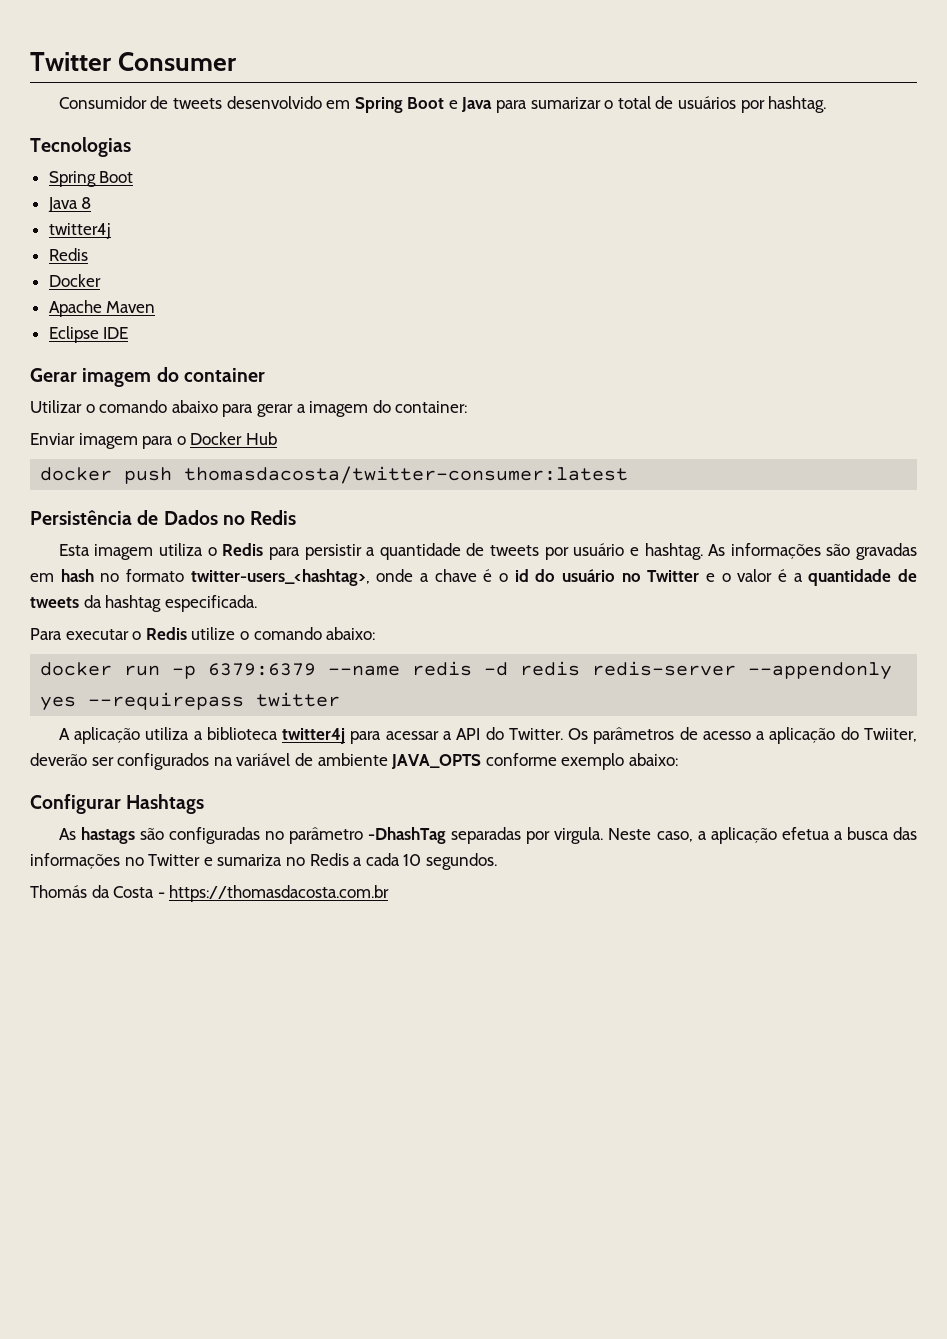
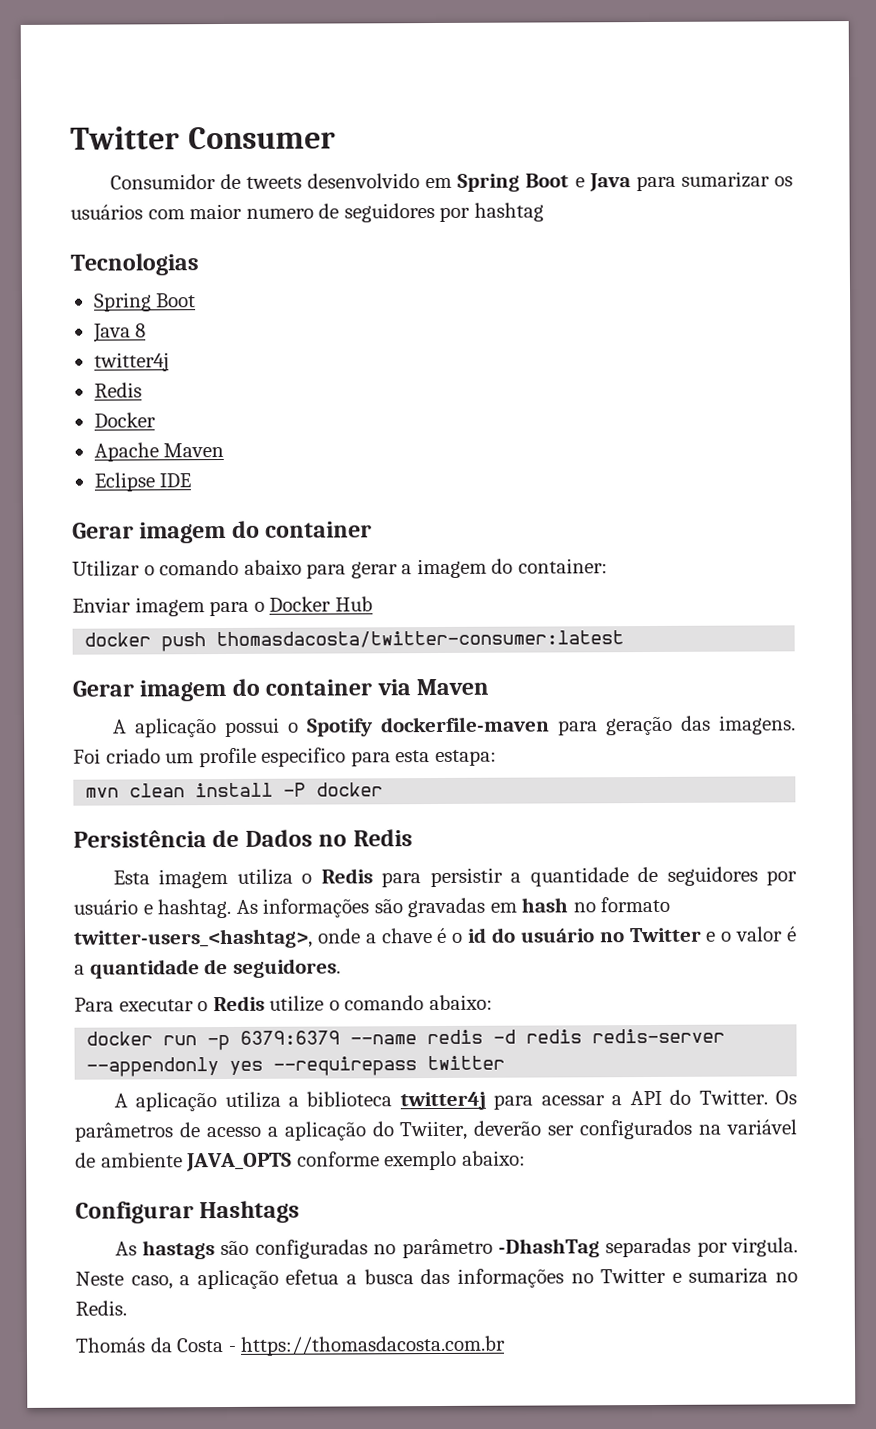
[604,96,827,113] o total de usuários por hashtag. -> [774,176,793,187] [70,202,544,223] os usuários com maior numero de seguidores por hashtag
(629, 475) none -> [72,678,490,702] [112,715,797,738] [73,747,497,768] [85,782,384,798] // Gerar imagem do container via Maven // A aplicação possui o Spotify dockerfile-maven para geração das imagens. Foi criado um profile especifico para esta estapa: // mvn clean install -P docker
[489,545,539,556] tweets -> [666,866,758,886] seguidores
[30,595,257,612] tweets da hashtag especificada. -> [232,958,341,978] seguidores.
[309,853,497,870] Redis a cada 10 segundos. -> [75,1300,127,1316] Redis.

